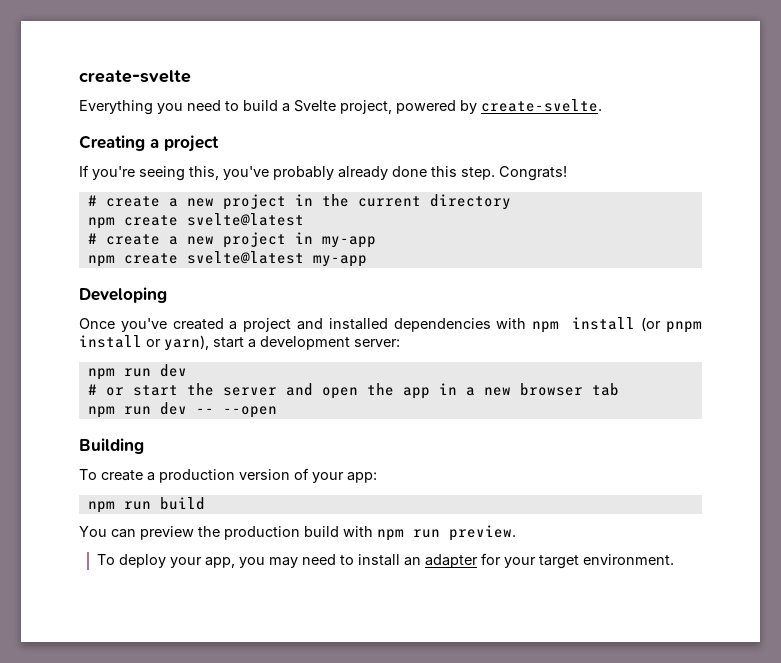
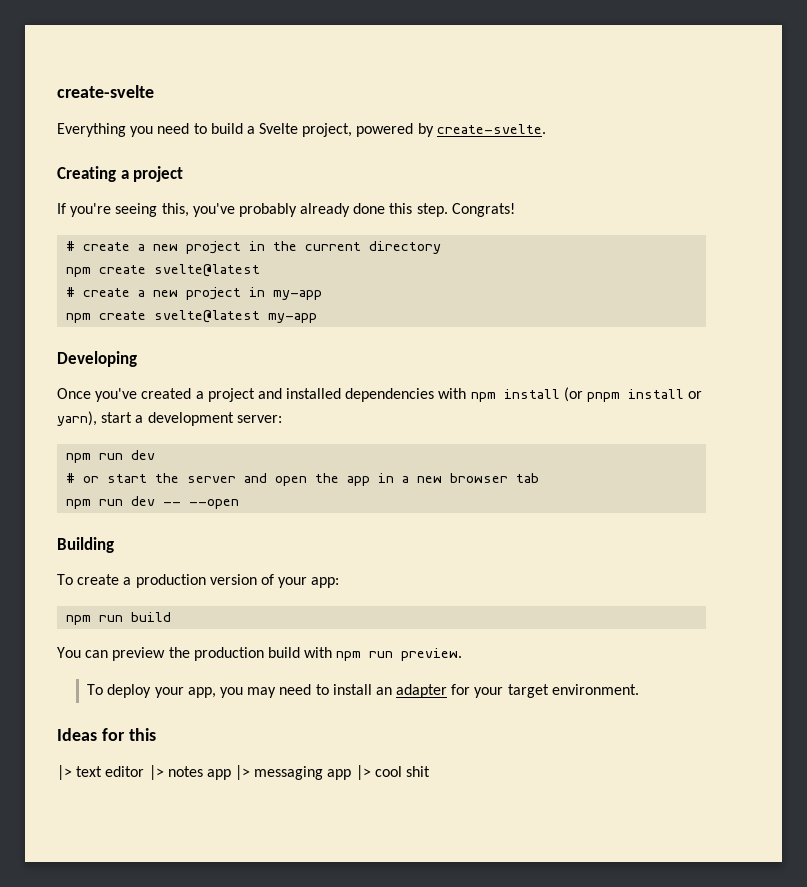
(675, 559) none -> [57,728,156,741] [57,765,431,780] // Ideas for this // |> text editor |> notes app |> messaging app |> cool shit

